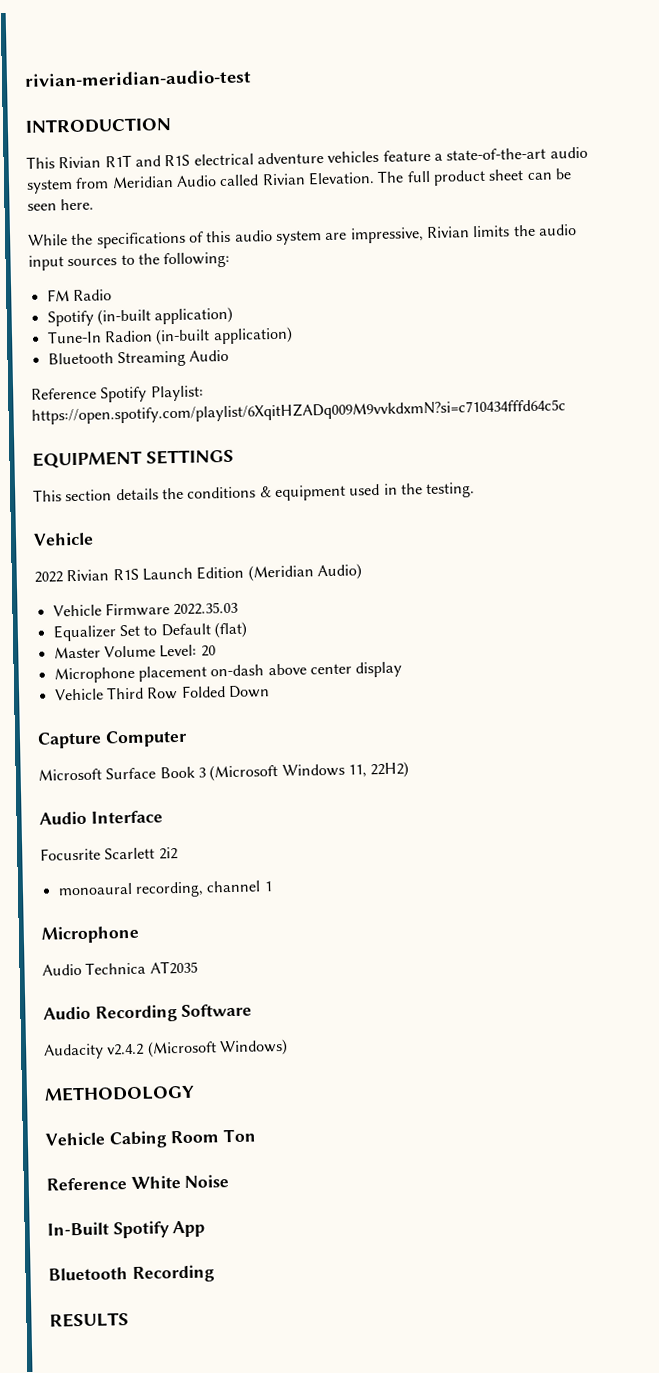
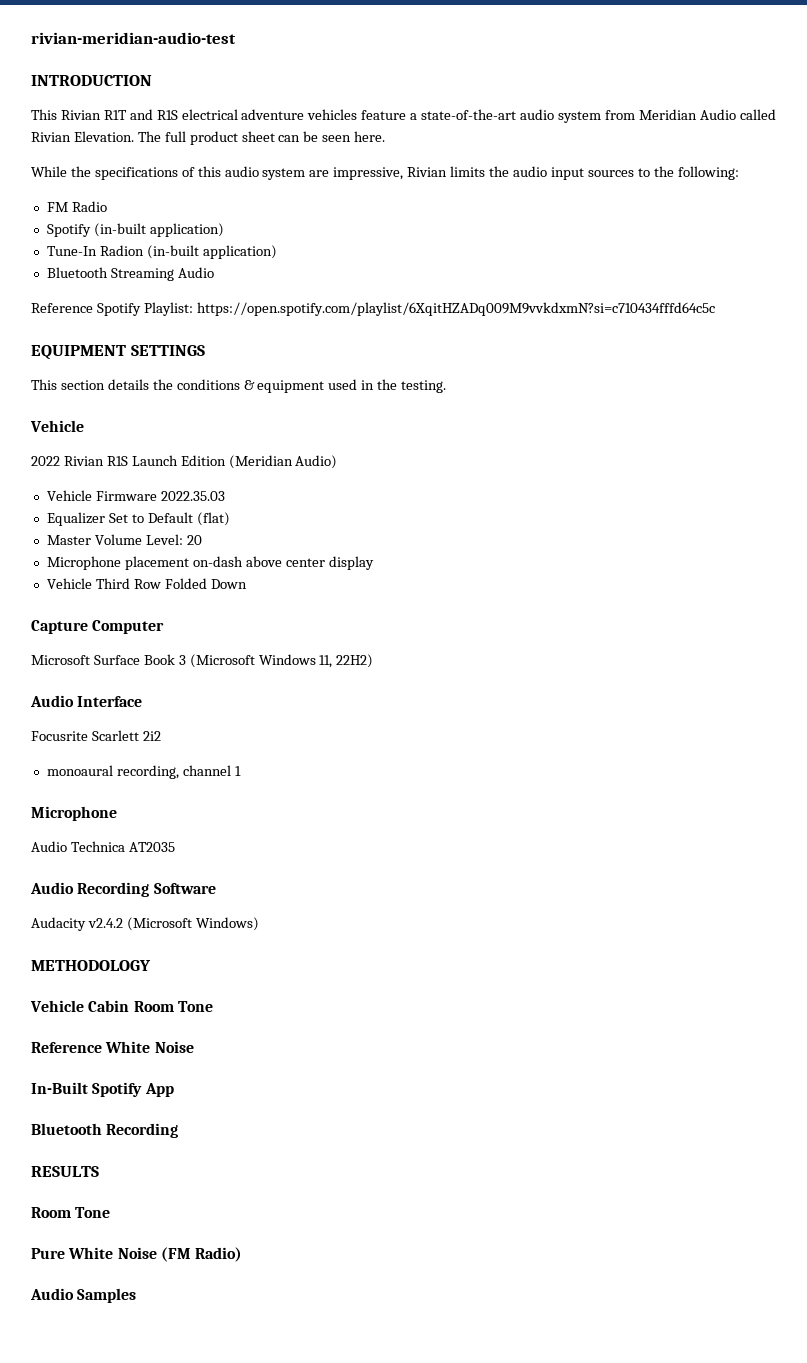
[108,1128,257,1149] Cabing Room Ton -> [88,1000,213,1012] Cabin Room Tone
(129, 1320) none -> [31,1207,111,1218] [31,1247,243,1262] [30,1288,137,1303] // Room Tone // Pure White Noise (FM Radio) // Audio Samples

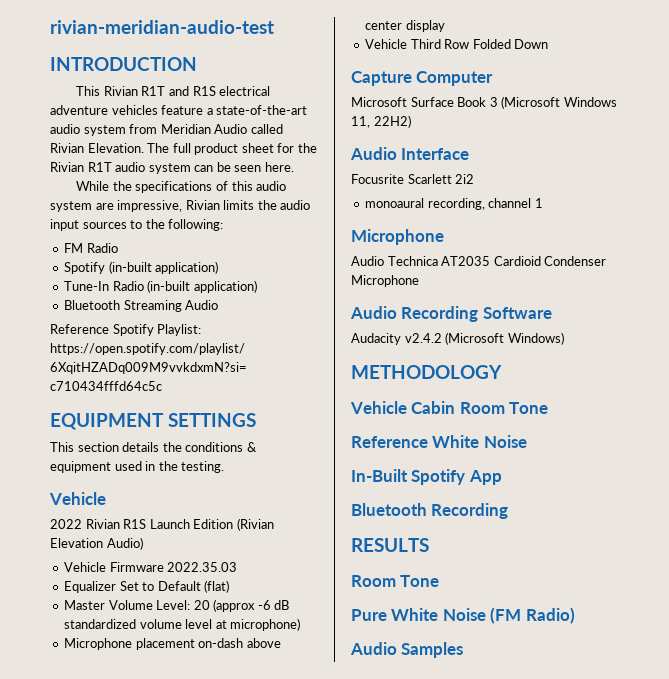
(275, 136) none -> [277,143,317,153] [50,162,191,174] for the Rivian R1T audio system
[99,245,144,256] Radion -> [112,281,144,291] Radio
[228,455,293,469] (Meridian -> [236,518,274,531] [50,538,103,548] (Rivian Elevation
(202, 540) none -> [213,599,290,612] [64,618,301,631] (approx -6 dB standardized volume level at microphone)
(175, 847) none -> [493,256,607,266] [351,275,419,287] Cardioid Condenser Microphone

